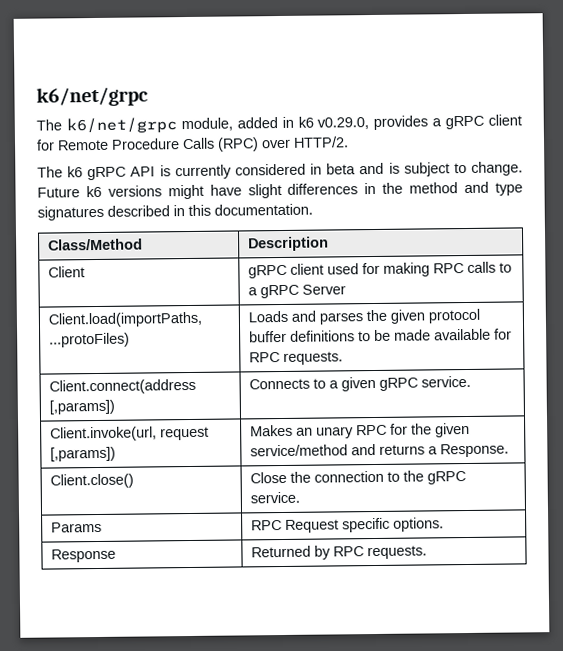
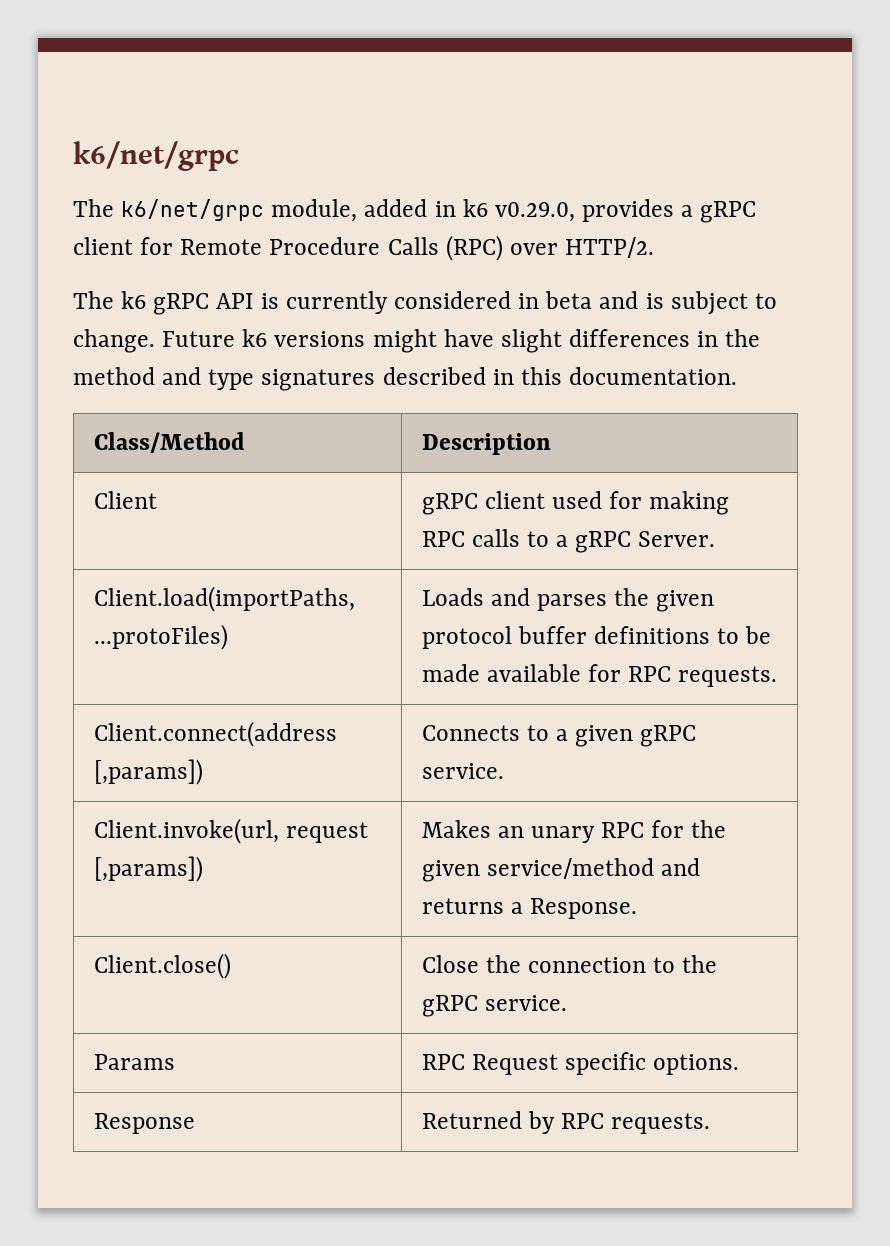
[302,284,347,295] Server -> [638,531,716,547] Server.

